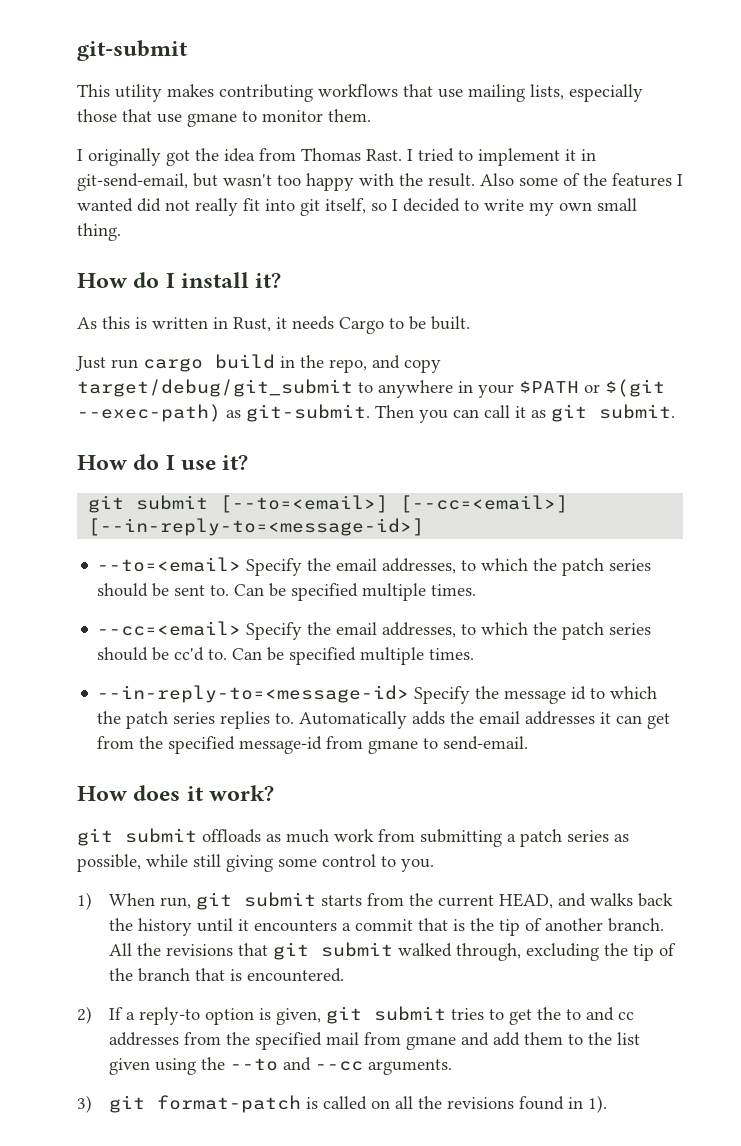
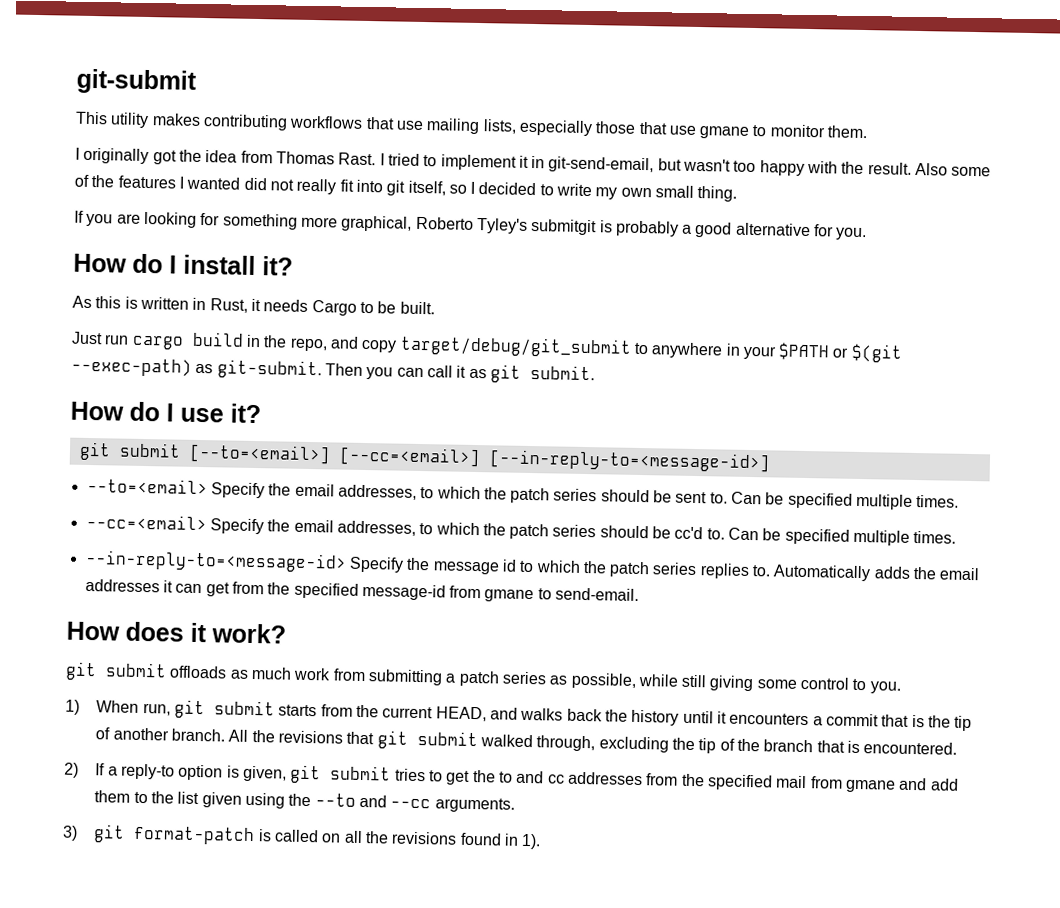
(121, 232) none -> [74,210,868,241] // If you are looking for something more graphical, Roberto Tyley's submitgit is probably a good alternative for you.

